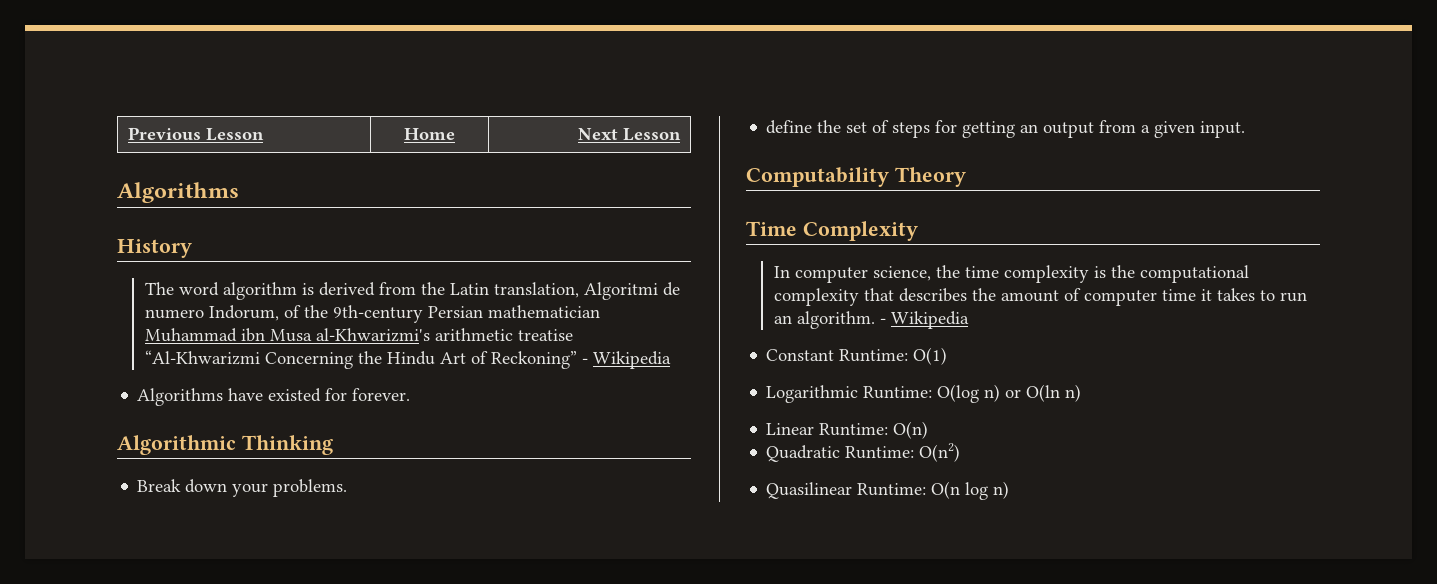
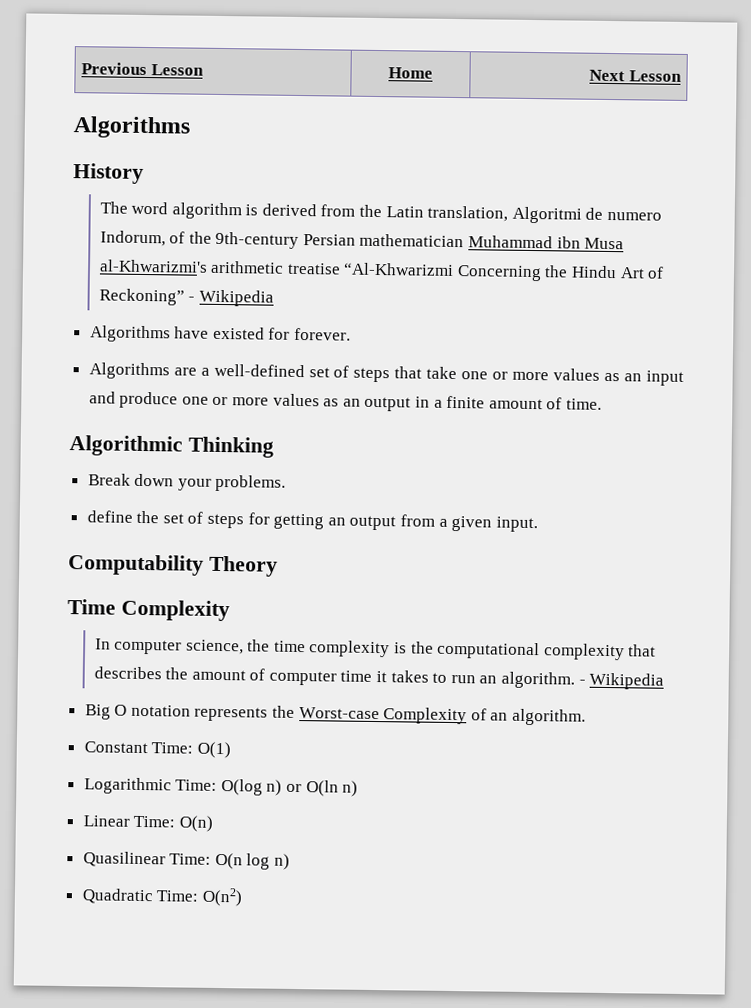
(411, 394) none -> [88,362,684,386] [88,391,602,412] // Algorithms are a well-defined set of steps that take one or more values as an input and produce one or more values as an output in a finite amount of time.
(969, 320) none -> [84,704,587,726] // Big O notation represents the Worst-case Complexity of an algorithm.
[839,349,909,362] Runtime: -> [151,742,194,754] Time:
[863,386,933,399] Runtime: -> [175,779,218,791] Time:
[819,423,889,436] Runtime: -> [133,815,176,828] Time:
[766,443,961,462] // Quadratic Runtime: O(n2) -> (213, 823) none
[857,483,927,496] Runtime: -> [169,853,212,865] Time:
(1010, 490) none -> [81,887,243,907] // Quadratic Time: O(n2)

